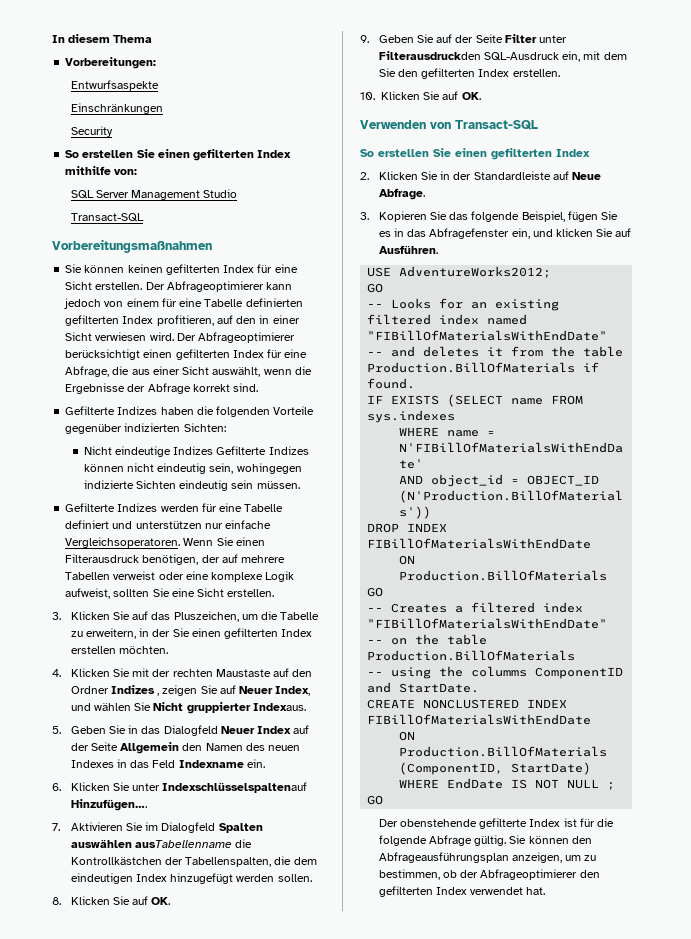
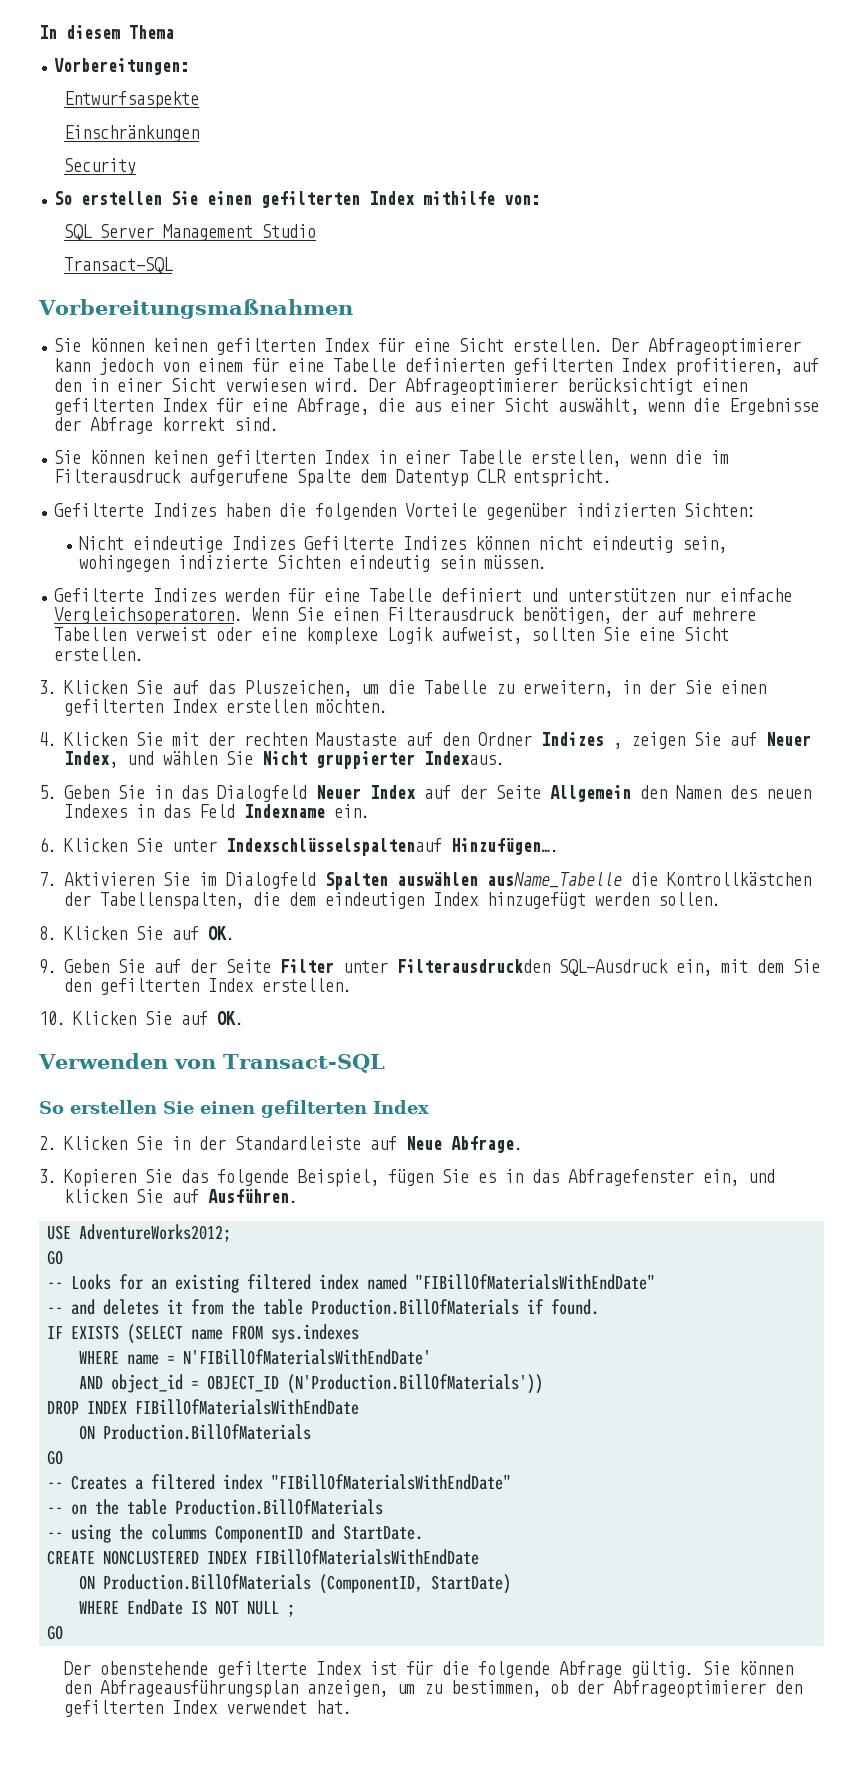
(259, 387) none -> [54,450,730,467] [54,469,613,487] // Sie können keinen gefilterten Index in einer Tabelle erstellen, wenn die im Filterausdruck aufgerufene Spalte dem Datentyp CLR entspricht.
[134,840,232,848] ausTabellenname -> [487,872,622,888] ausName_Tabelle

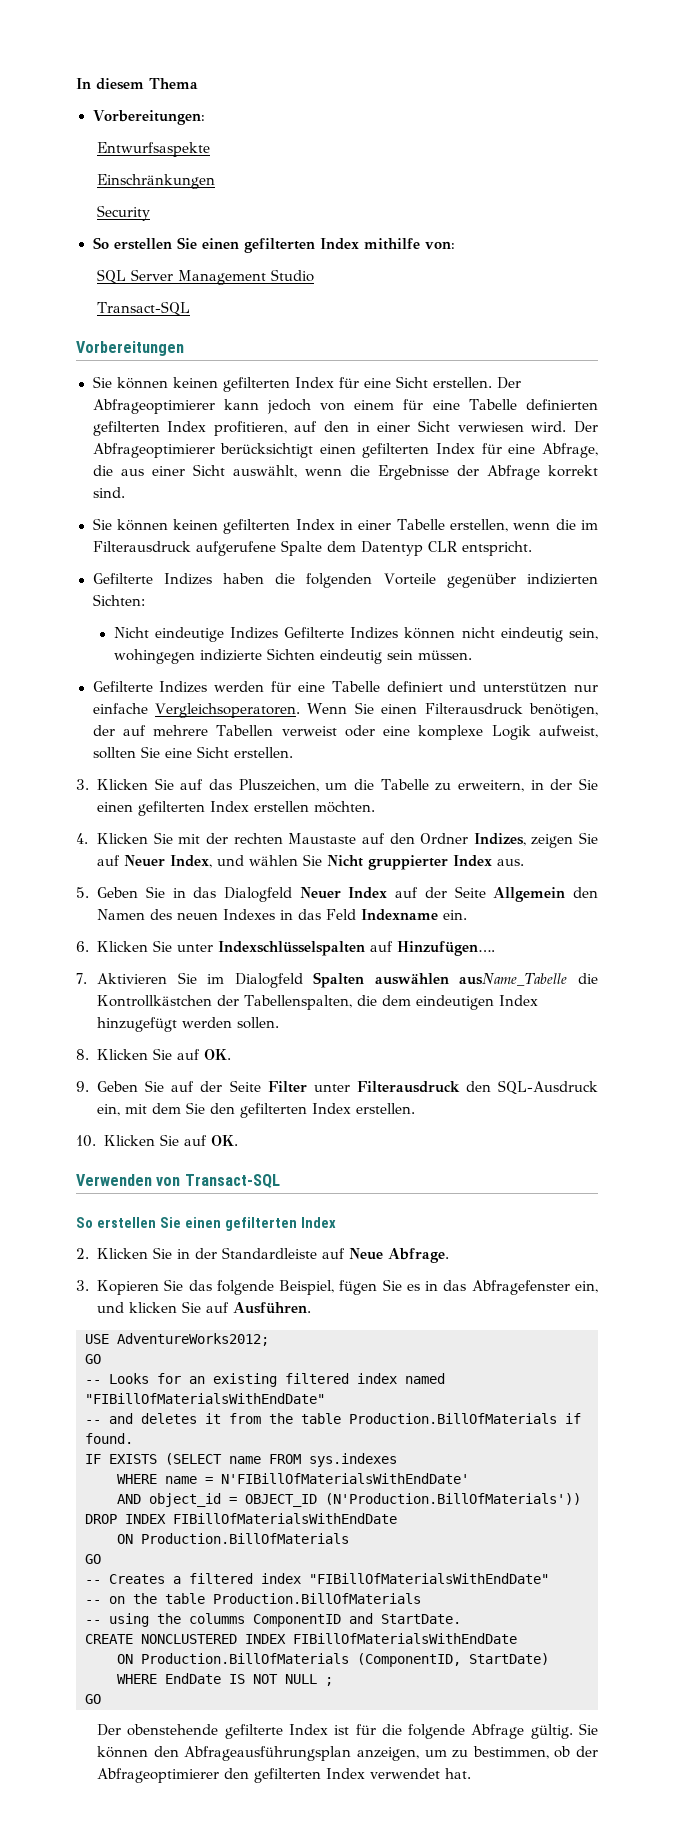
[38,299,353,319] Vorbereitungsmaßnahmen -> [76,341,184,356] Vorbereitungen
[541,732,622,749] Indizes , -> [473,833,526,846] Indizes,
[424,751,505,765] Indexaus. -> [453,855,525,867] Index aus.
[226,838,442,856] Indexschlüsselspaltenauf -> [218,941,394,956] Indexschlüsselspalten auf
[397,959,550,973] Filterausdruckden -> [356,1081,491,1093] Filterausdruck den

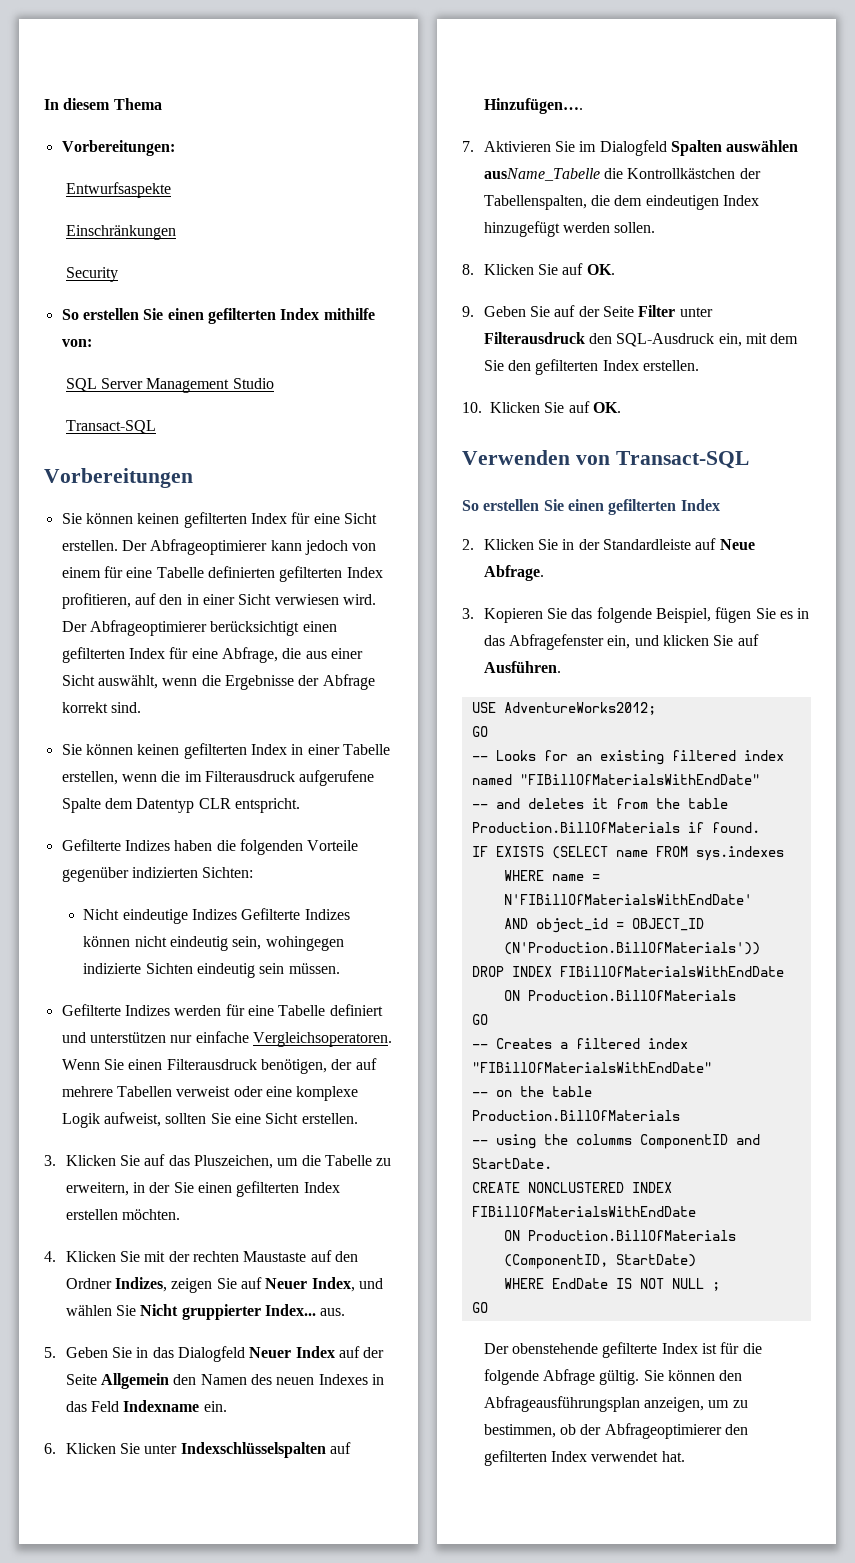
[453,855,493,867] Index -> [265,1304,317,1316] Index...

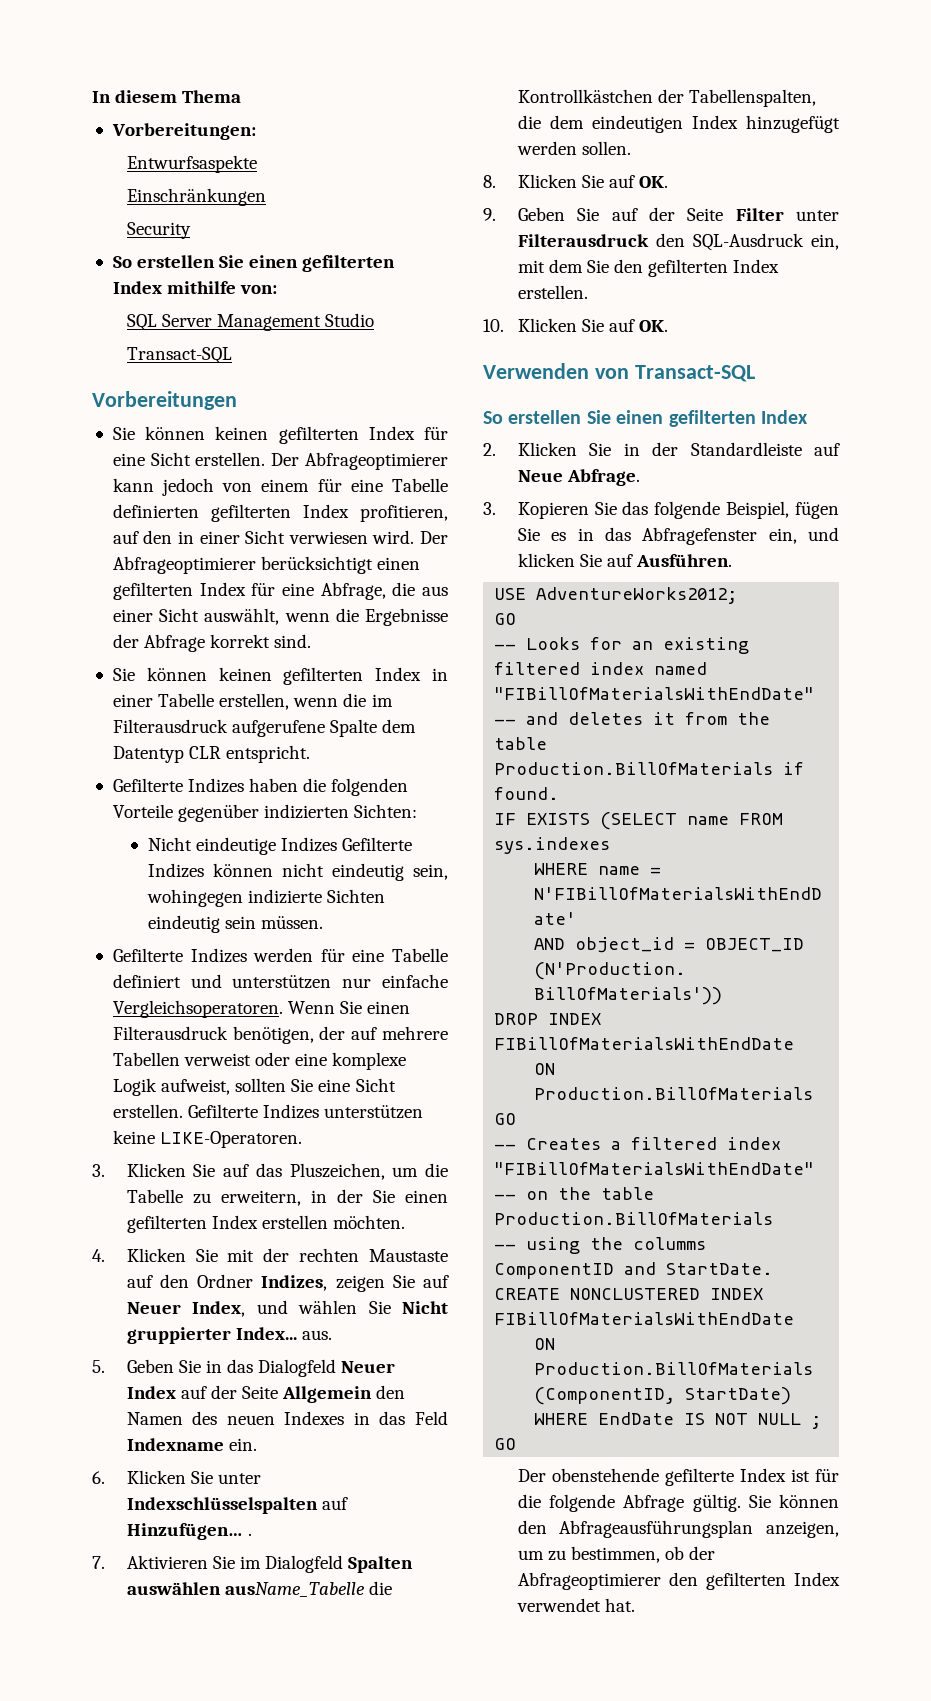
(358, 1118) none -> [188,1104,424,1119] [112,1130,303,1148] Gefilterte Indizes unterstützen keine LIKE-Operatoren.
[483,98,583,114] Hinzufügen…. -> [126,1523,252,1540] Hinzufügen… .

